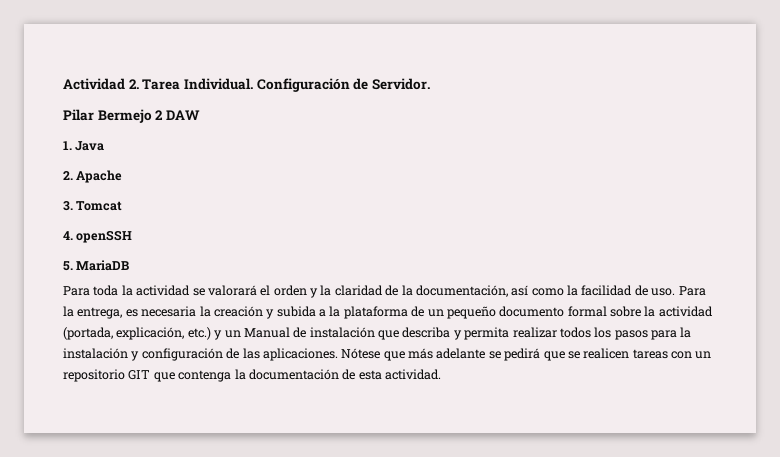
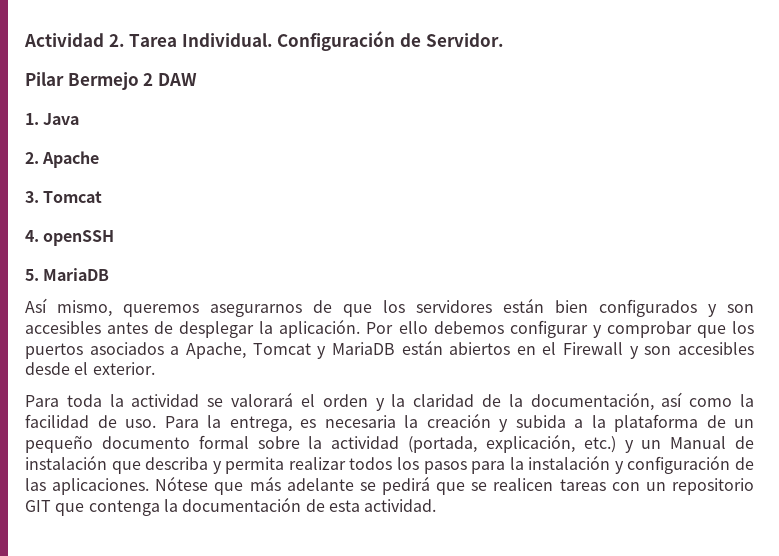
(130, 265) none -> [25,298,754,317] [25,319,755,338] [25,340,754,359] [25,362,155,375] // Así mismo, queremos asegurarnos de que los servidores están bien configurados y son accesibles antes de desplegar la aplicación. Por ello debemos configurar y comprobar que los puertos asociados a Apache, Tomcat y MariaDB están abiertos en el Firewall y son accesibles desde el exterior.

